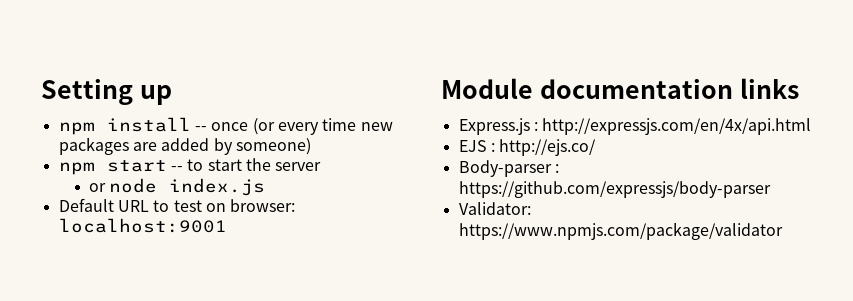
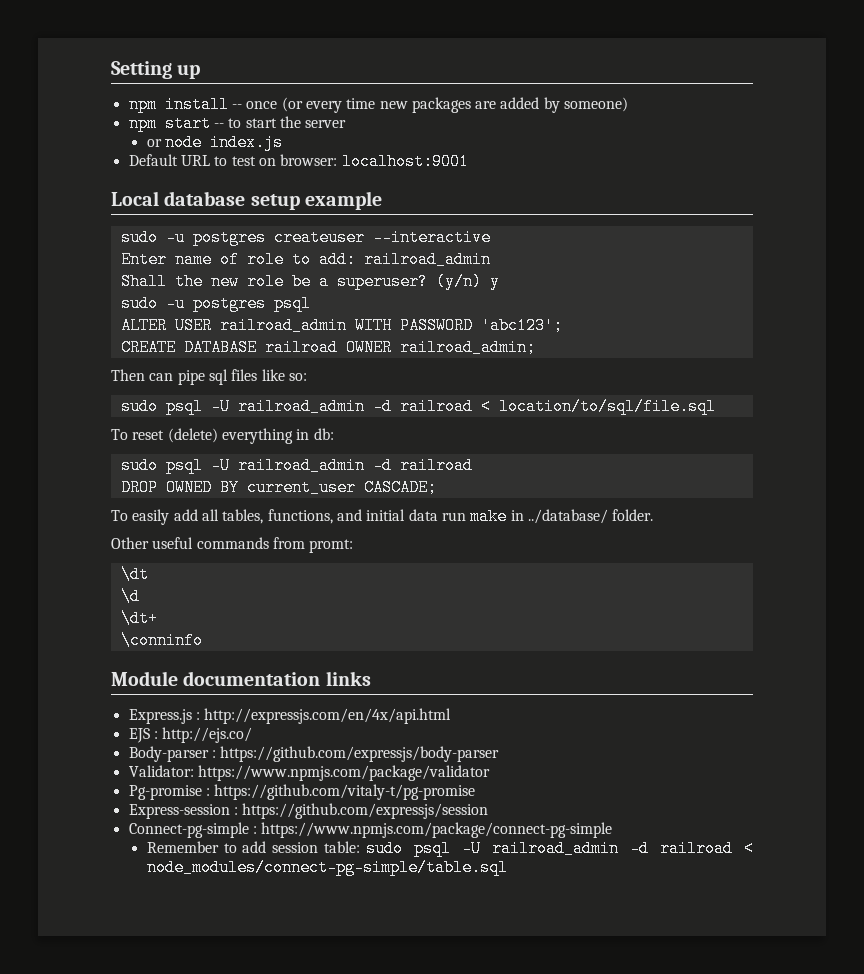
(227, 225) none -> [111,191,383,210] [120,229,491,246] [120,251,491,268] [120,273,500,290] [120,295,311,312] [120,317,563,334] [120,339,536,356] [111,369,307,385] [120,398,716,415] [111,428,334,444] [120,457,473,474] [120,479,437,496] [111,508,654,525] [111,537,354,553] [120,566,149,583] [120,588,140,605] [120,610,158,627] [120,632,203,649] // Local database setup example // sudo -u postgres createuser --interactive // Enter name of role to add: railroad_admin // Shall the new role be a superuser? (y/n) y // sudo -u postgres psql // ALTER USER railroad_admin WITH PASSWORD 'abc123'; // CREATE DATABASE railroad OWNER railroad_admin; // Then can pipe sql files like so: // sudo psql -U railroad_admin -d railroad < location/to/sql/file.sql // To reset (delete) everything in db: // sudo psql -U railroad_admin -d railroad // DROP OWNED BY current_user CASCADE; // To easily add all tables, functions, and initial data run make in ../database/ folder. // Other useful commands from promt: // \dt // \d // \dt+ // \conninfo
(783, 231) none -> [128,784,476,800] [128,803,489,819] [128,822,613,838] [146,840,754,857] [146,859,508,876] // Pg-promise : https://github.com/vitaly-t/pg-promise // Express-session : https://github.com/expressjs/session // Connect-pg-simple : https://www.npmjs.com/package/connect-pg-simple // Remember to add session table: sudo psql -U railroad_admin -d railroad < node_modules/connect-pg-simple/table.sql

